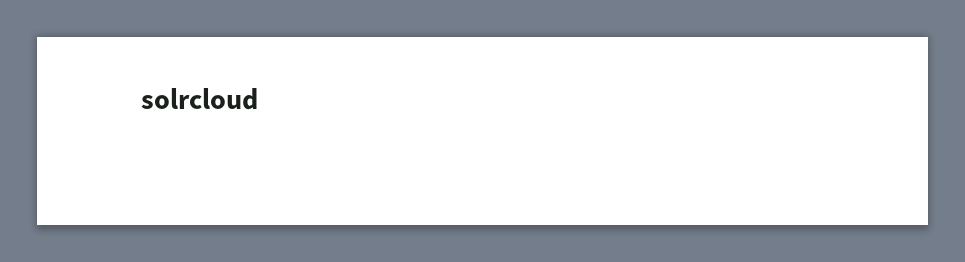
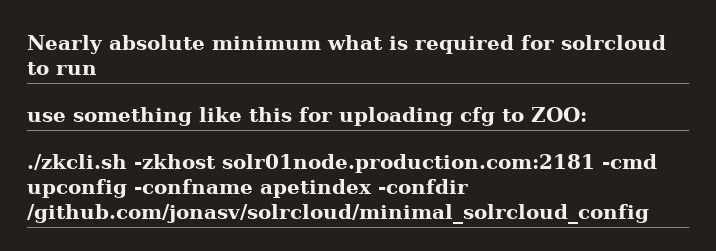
[141,88,258,110] solrcloud -> [27,35,666,54] [27,62,97,75] [27,107,587,126] [27,154,657,173] [27,179,468,198] [27,204,649,224] Nearly absolute minimum what is required for solrcloud to run // use something like this for uploading cfg to ZOO: // ./zkcli.sh -zkhost solr01node.production.com:2181 -cmd upconfig -confname apetindex -confdir /github.com/jonasv/solrcloud/minimal_solrcloud_config

